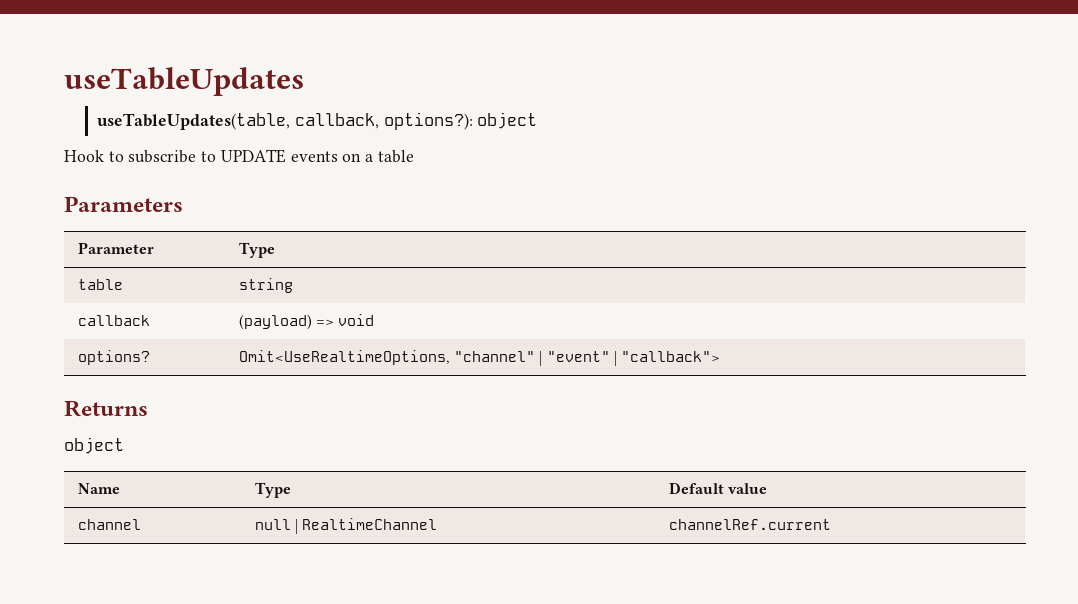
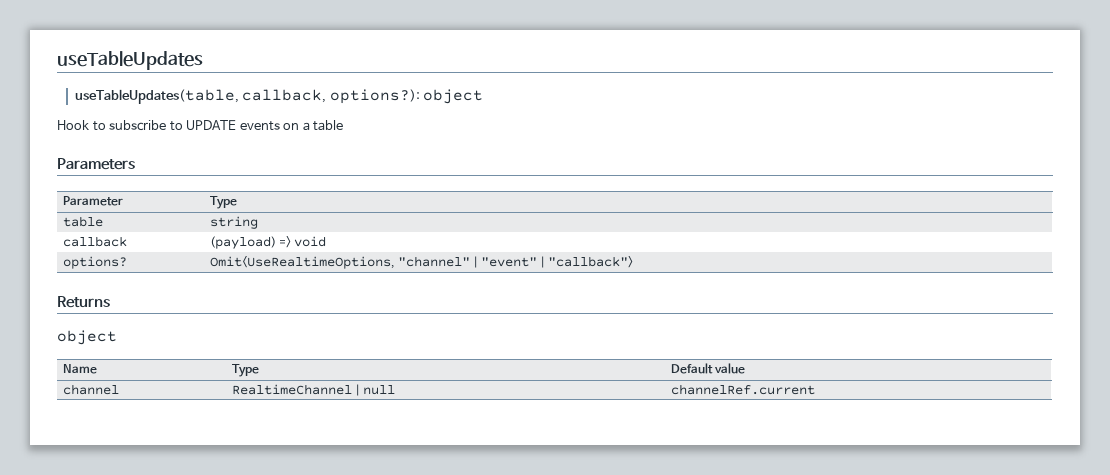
(141, 524) none -> [231,384,360,396] RealtimeChannel |
[295,518,438,534] | RealtimeChannel -> (395, 390) none

